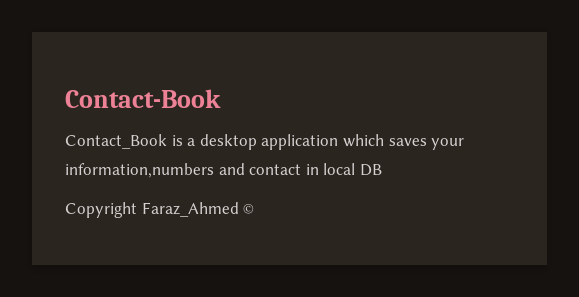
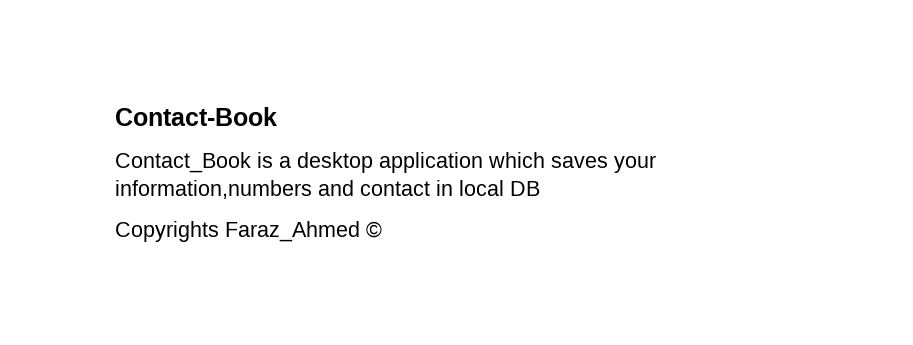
[65,202,137,218] Copyright -> [115,221,219,242] Copyrights

